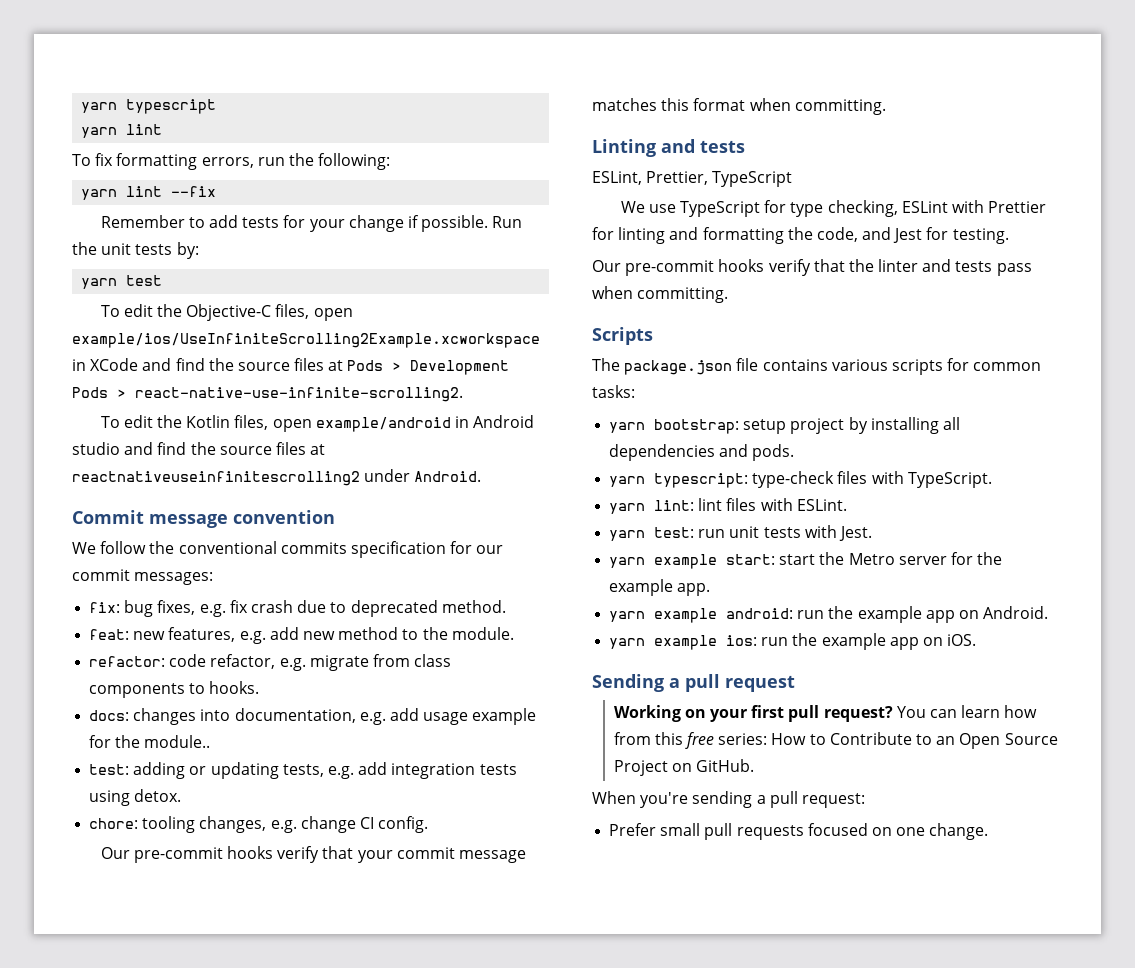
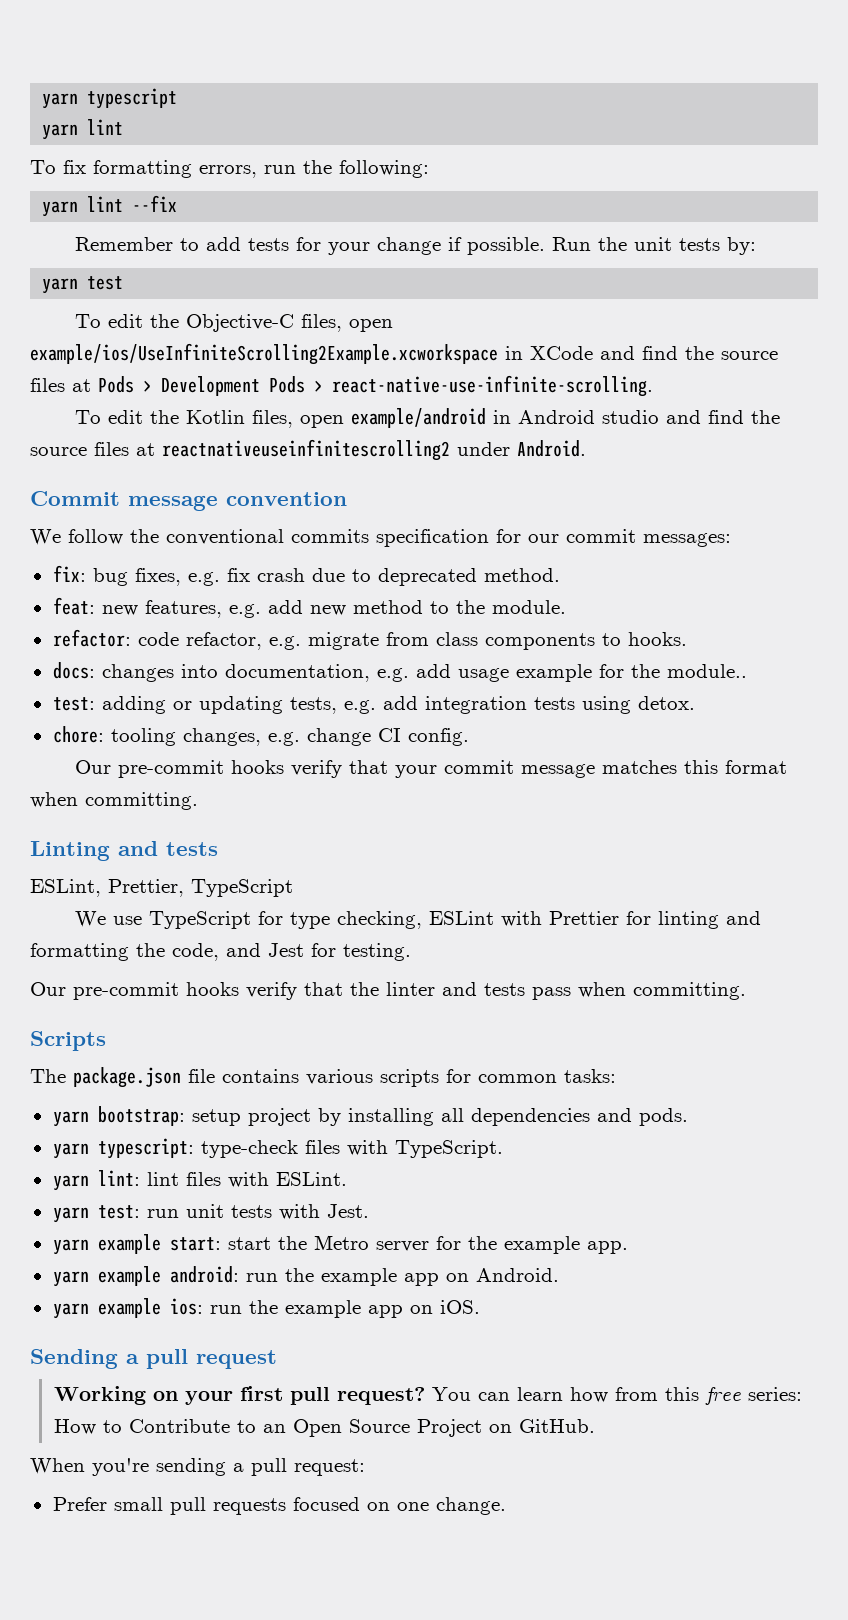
[135,387,463,402] react-native-use-infinite-scrolling2. -> [332,375,653,397] react-native-use-infinite-scrolling.

